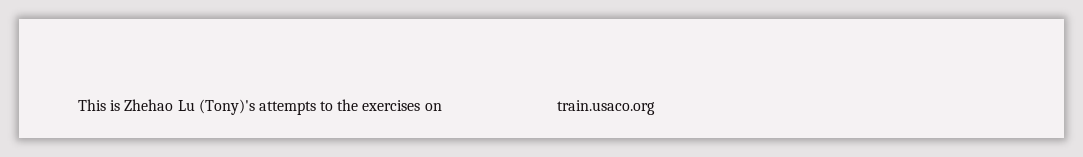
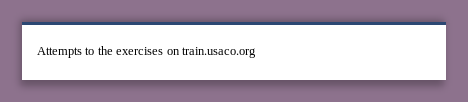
[78,99,316,115] This is Zhehao Lu (Tony)'s attempts -> [37,47,82,58] Attempts

